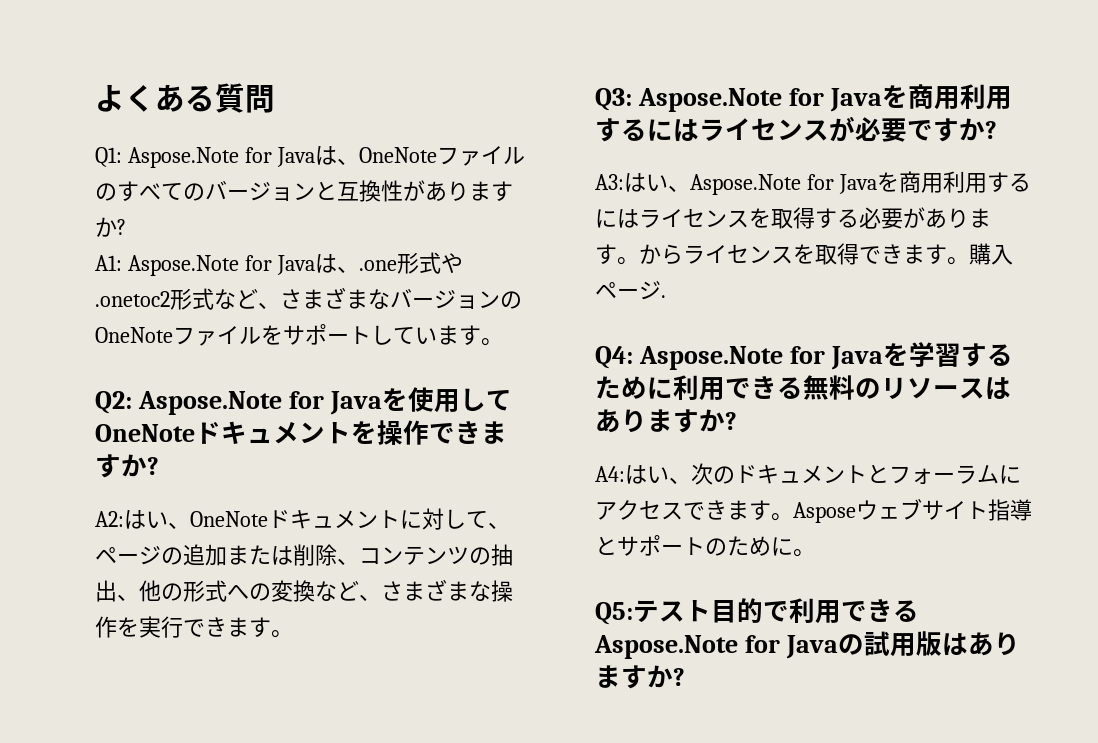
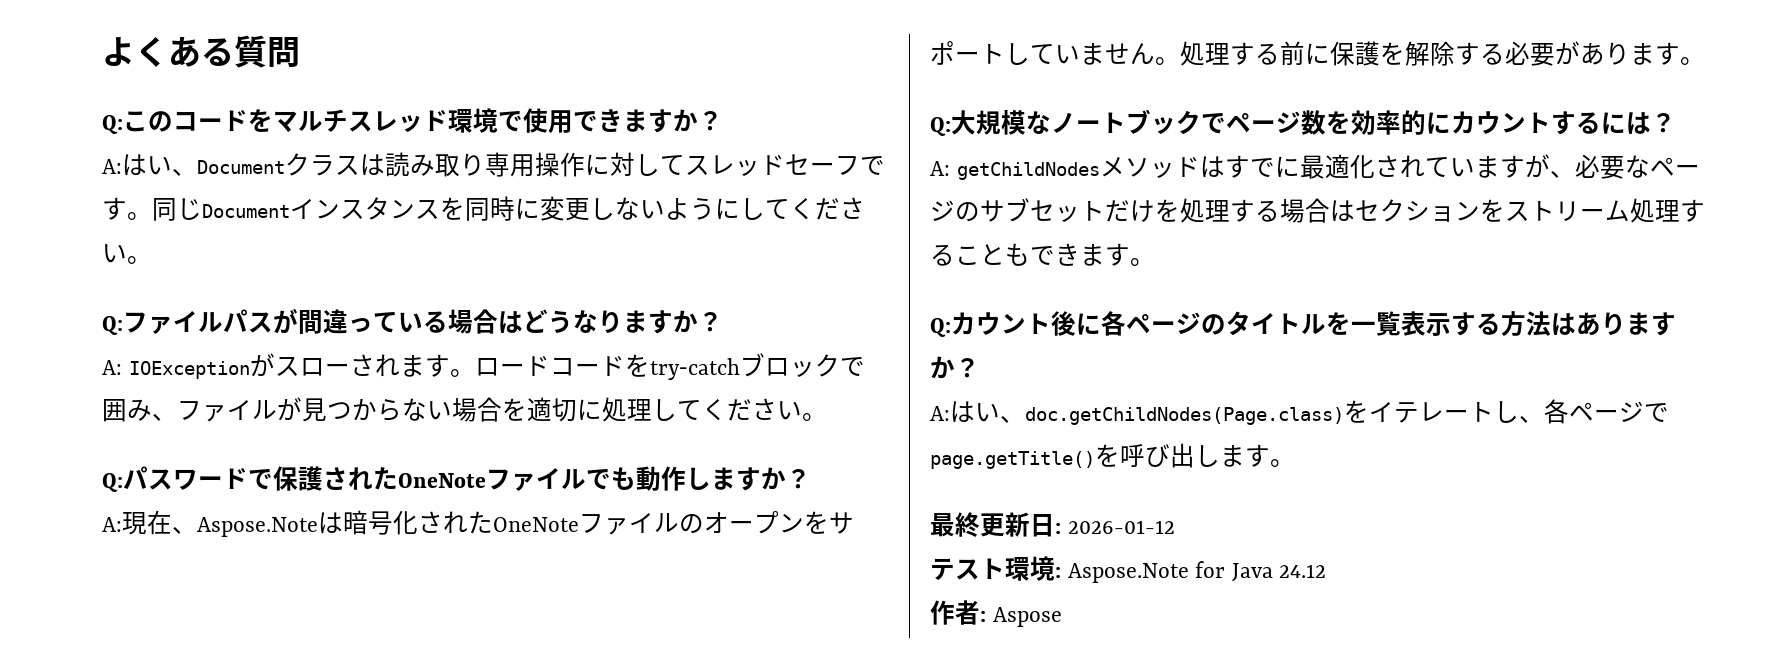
[95,146,525,168] [95,180,513,202] [95,217,126,237] [95,252,463,276] [95,287,522,310] [95,326,261,346] Q1: Aspose.Note for Javaは、OneNoteファイルのすべてのバージョンと互換性がありますか? // A1: Aspose.Note for Javaは、.one形式や.onetoc2形式など、さまざまなバージョンのOneNoteファイル -> [102,108,723,134] [102,152,885,177] [102,196,865,221] [102,244,152,264] [102,308,723,335] [102,353,865,380] [102,397,827,422] [102,466,811,492] [102,510,804,537] Q:このコードをマルチスレッド環境で使用できますか？ // A:はい、Documentクラスは読み取り専用操作に対してスレッドセーフです。同じDocumentインスタンスを同時に変更しないようにしてください。 // Q:ファイルパスが間違っている場合はどうなりますか？ // A: IOExceptionがスローされます。ロードコードをtry‑catchブロックで囲み、ファイルが見つからない場合を適切に処理してください。 // Q:パスワードで保護されたOneNoteファイルでも動作しますか？ // A:現在、Aspose.Noteは暗号化されたOneNoteファイルのオープン
[459,325,503,346] [95,387,512,415] [95,420,507,445] [95,454,159,478] [95,508,510,530] [95,544,513,566] [95,579,513,602] [95,616,293,638] [595,84,1012,112] [595,116,997,142] [595,171,1031,195] [595,207,815,229] す。 // Q2: Aspose.Note for Javaを使用してOneNoteドキュメントを操作できますか? // A2:はい、OneNoteドキュメントに対して、ページの追加または削除、コンテンツの抽出、他の形式への変換など、さまざまな操作を実行できます。 // Q3: Aspose.Note for Javaを商用利用するにはライセンスが必要ですか? // A3:はい、Aspose.Note for Javaを商用利用するにはライセンスを取得 -> [1105,41,1455,66] せん。処理する前に保護を解除
[639,243,1013,265] [595,281,666,300] [595,342,1013,370] [595,375,1011,401] [595,409,737,433] [595,463,1021,485] [595,499,1032,523] [595,535,815,557] [595,598,919,625] [594,631,1020,659] [595,665,685,689] からライセンスを取得できます。購入ページ. // Q4: Aspose.Note for Javaを学習するために利用できる無料のリソースはありますか? // A4:はい、次のドキュメントとフォーラムにアクセスできます。Asposeウェブサイト指導とサポートのために。 // Q5:テスト目的で利用できるAspose.Note for Javaの試用版はありますか? -> [930,109,1676,136] [930,154,1700,180] [930,198,1705,223] [930,243,1155,266] [930,311,1676,337] [930,356,980,379] [930,399,1669,425] [930,443,1295,469] [930,512,1175,537] [930,556,1327,583] [930,600,1062,627] // Q:大規模なノートブックでページ数を効率的にカウントするには？ // A: getChildNodesメソッドはすでに最適化されていますが、必要なページのサブセットだけを処理する場合はセクションをストリーム処理することもできます。 // Q:カウント後に各ページのタイトルを一覧表示する方法はありますか？ // A:はい、doc.getChildNodes(Page.class)をイテレートし、各ページでpage.getTitle()を呼び出します。 // 最終更新日: 2026-01-12 // テスト環境: Aspose.Note for Java 24.12 // 作者: Aspose

